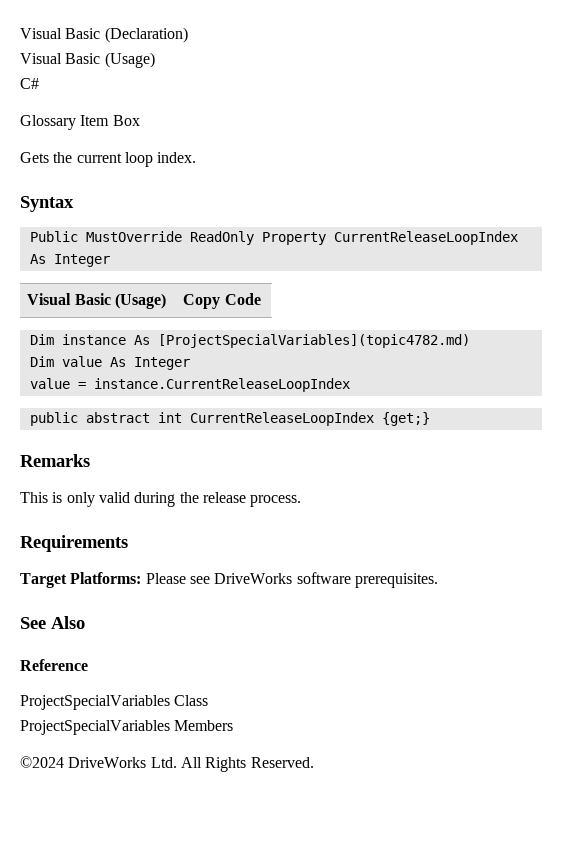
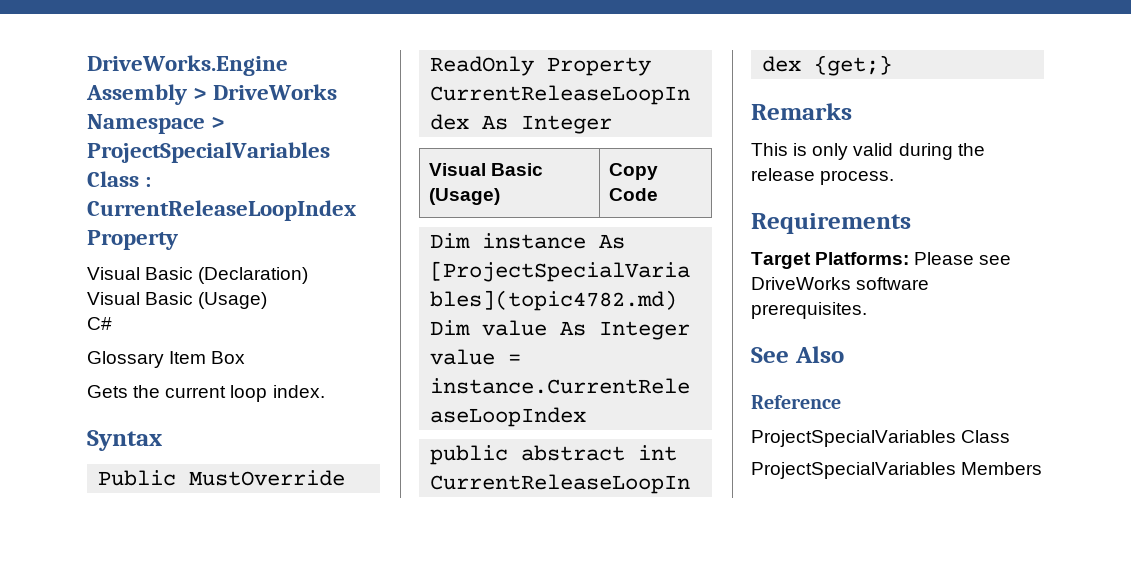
(20, 33) none -> [87,55,288,76] [86,84,338,105] [87,114,226,134] [87,142,330,163] [87,171,152,187] [87,200,356,221] [87,230,178,250] DriveWorks.Engine Assembly > DriveWorks Namespace > ProjectSpecialVariables Class : CurrentReleaseLoopIndex Property //
[20,756,314,772] // ©2024 DriveWorks Ltd. All Rights Reserved. -> (1043, 468) none

